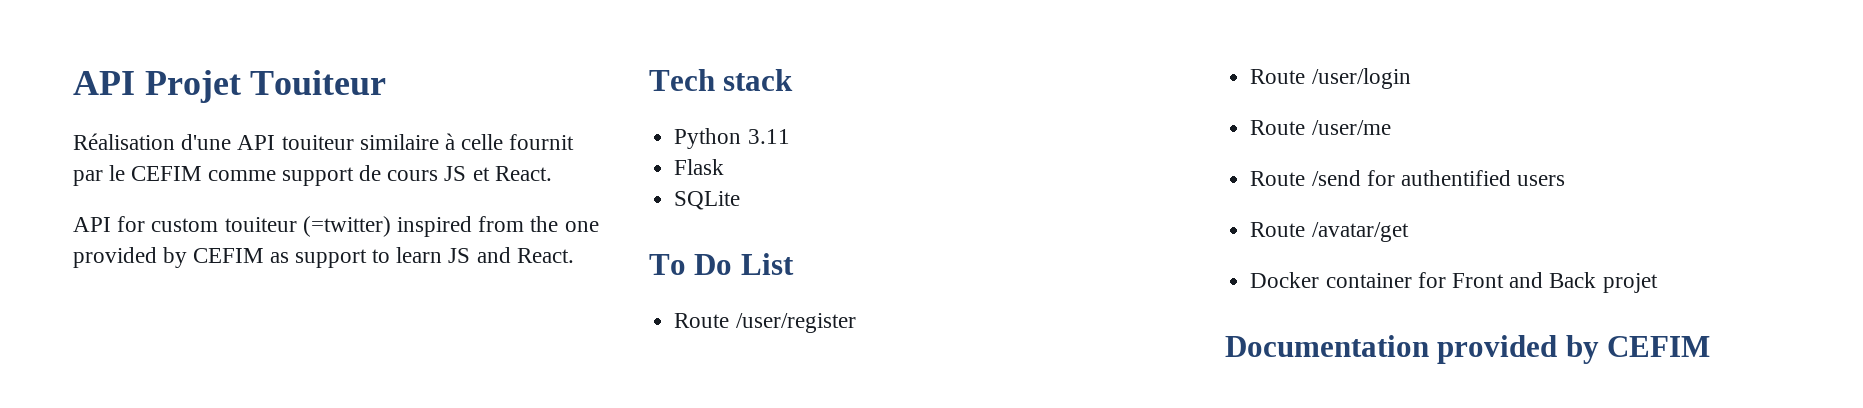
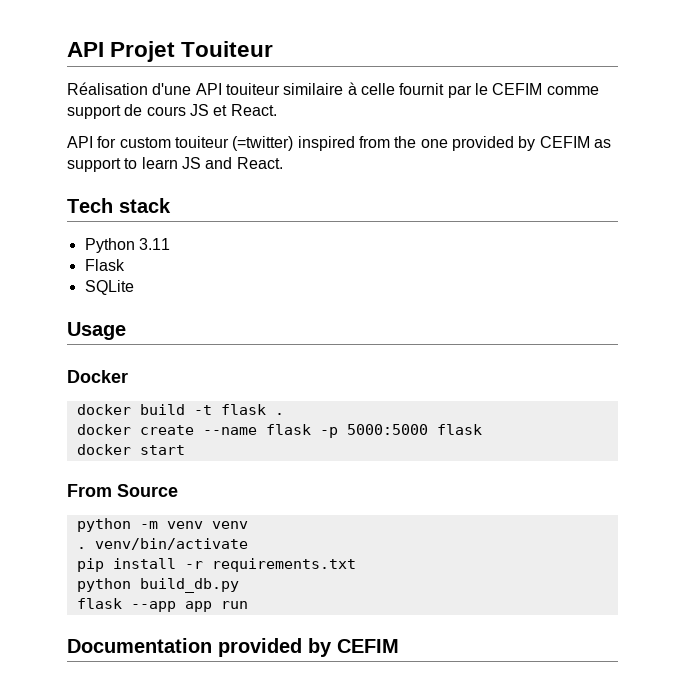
[649,253,794,275] [674,313,856,333] [1250,68,1411,89] [1250,120,1391,135] [1250,170,1566,186] [1250,222,1409,242] [1250,272,1658,293] To Do List // Route /user/register // Route /user/login // Route /user/me // Route /send for authentified users // Route /avatar/get // Docker container for Front and Back projet -> [67,322,126,340] [67,370,128,383] [76,404,284,415] [76,424,482,438] [76,444,185,455] [67,484,178,497] [76,518,248,532] [76,538,248,550] [76,558,356,572] [76,578,239,593] [76,598,248,612] Usage // Docker // docker build -t flask . // docker create --name flask -p 5000:5000 flask // docker start // From Source // python -m venv venv // . venv/bin/activate // pip install -r requirements.txt // python build_db.py // flask --app app run

